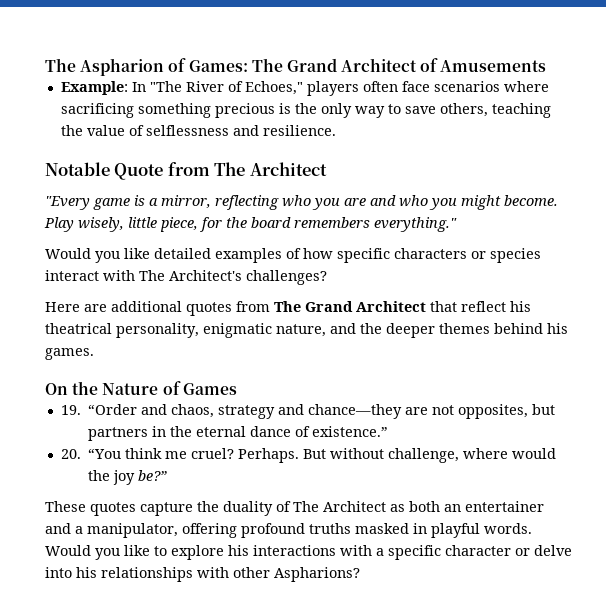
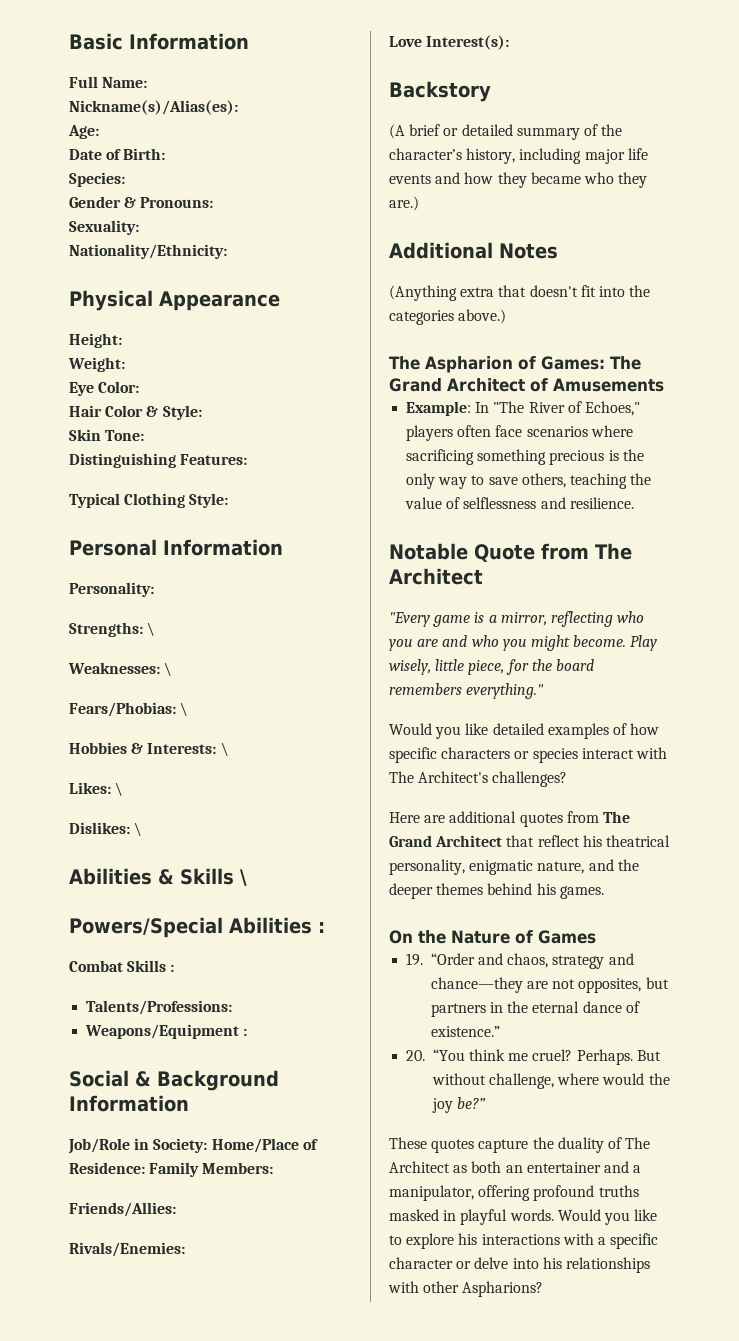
(45, 65) none -> [69,33,249,50] [69,76,148,88] [69,100,238,115] [68,125,99,139] [69,148,166,160] [69,172,125,187] [69,196,214,208] [69,220,139,235] [69,244,227,259] [69,290,280,311] [69,333,122,348] [68,357,125,372] [69,381,140,396] [69,405,202,420] [69,429,145,441] [69,453,248,468] [69,493,229,508] [69,539,283,556] [69,582,154,597] [69,622,156,637] [68,662,173,676] [69,702,189,717] [69,742,229,756] [69,782,124,796] [69,822,143,836] [69,868,247,886] [69,917,325,938] [69,960,175,972] [86,1000,233,1015] [85,1024,248,1039] [69,1070,279,1091] [69,1095,189,1112] [68,1138,318,1154] [69,1162,274,1177] [69,1202,176,1217] [69,1242,185,1257] [389,35,510,50] [389,81,491,102] [389,124,623,140] [389,148,648,164] [389,172,648,188] [389,196,419,211] [389,242,558,259] [389,285,651,301] [389,309,507,325] Basic Information // Full Name: // Nickname(s)/Alias(es): // Age: // Date of Birth: // Species: // Gender & Pronouns: // Sexuality: // Nationality/Ethnicity: // Physical Appearance // Height: // Weight: // Eye Color: // Hair Color & Style: // Skin Tone: // Distinguishing Features: // Typical Clothing Style: // Personal Information // Personality: // Strengths: \ // Weaknesses: \ // Fears/Phobias: \ // Hobbies & Interests: \ // Likes: \ // Dislikes: \ // Abilities & Skills \ // Powers/Special Abilities : // Combat Skills : // Talents/Professions: // Weapons/Equipment : // Social & Background Information // Job/Role in Society: Home/Place of Residence: Family Members: // Friends/Allies: // Rivals/Enemies: // Love Interest(s): // Backstory // (A brief or detailed summary of the character’s history, including major life events and how they became who they are.) // Additional Notes // (Anything extra that doesn't fit into the categories above.) //

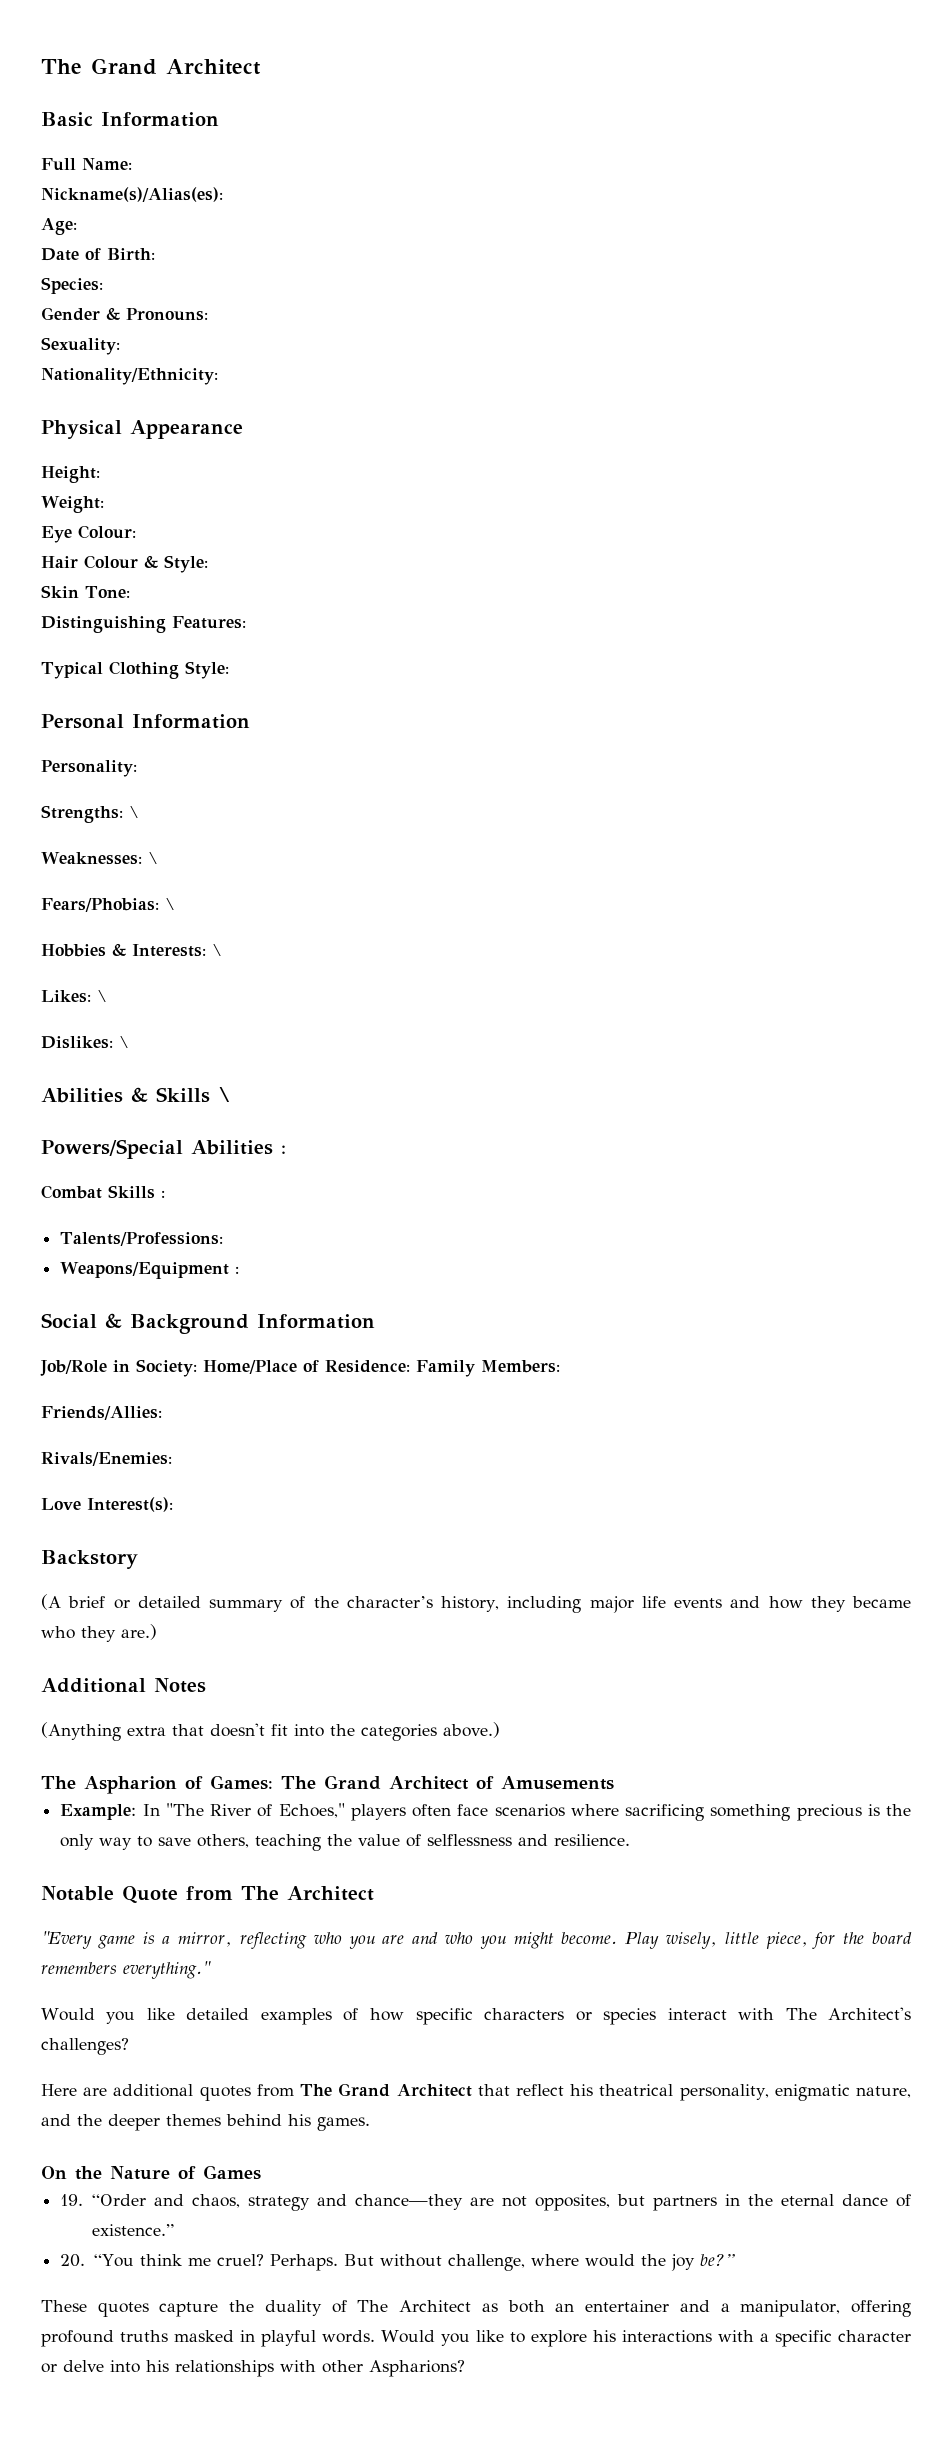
(69, 41) none -> [41,58,261,75] The Grand Architect //
[98,381,140,393] Color: -> [78,525,136,539] Colour:
[105,405,144,417] Color -> [84,555,138,569] Colour

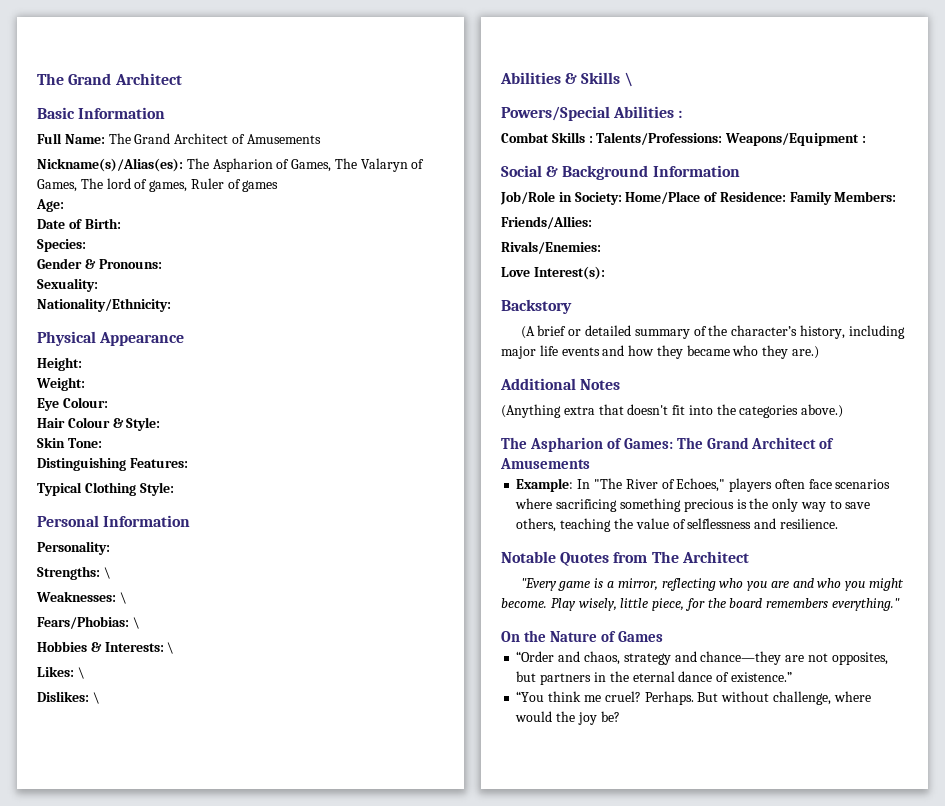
[41,187,223,202] // Nickname(s)/Alias(es): -> [108,133,321,144] [37,158,425,172] [37,178,279,192] The Grand Architect of Amusements // Nickname(s)/Alias(es): The Aspharion of Games, The Valaryn of Games, The lord of games, Ruler of games
(165, 1194) // -> (593, 139) none
(224, 1239) // -> (723, 138) none
[122,1886,178,1904] Quote -> [560,552,610,566] Quotes
[41,2007,911,2025] [41,2038,129,2055] [41,2083,912,2101] [41,2114,370,2131] // Would you like detailed examples of how specific characters or species interact with The Architect's challenges? // Here are additional quotes from The Grand Architect that reflect his theatrical personality, enigmatic nature, and the deeper themes behind his games. -> (901, 604) none
[60,2194,84,2206] 19. -> (663, 636) none
[60,2254,86,2267] 20. -> (792, 677) none
[699,2254,735,2266] [41,2300,912,2317] [41,2330,911,2347] [41,2360,465,2377] be?” // These quotes capture the duality of The Architect as both an entertainer and a manipulator, offering profound truths masked in playful words. Would you like to explore his interactions with a specific character or delve into his relationships with other Aspharions? -> [600,711,620,722] be?

